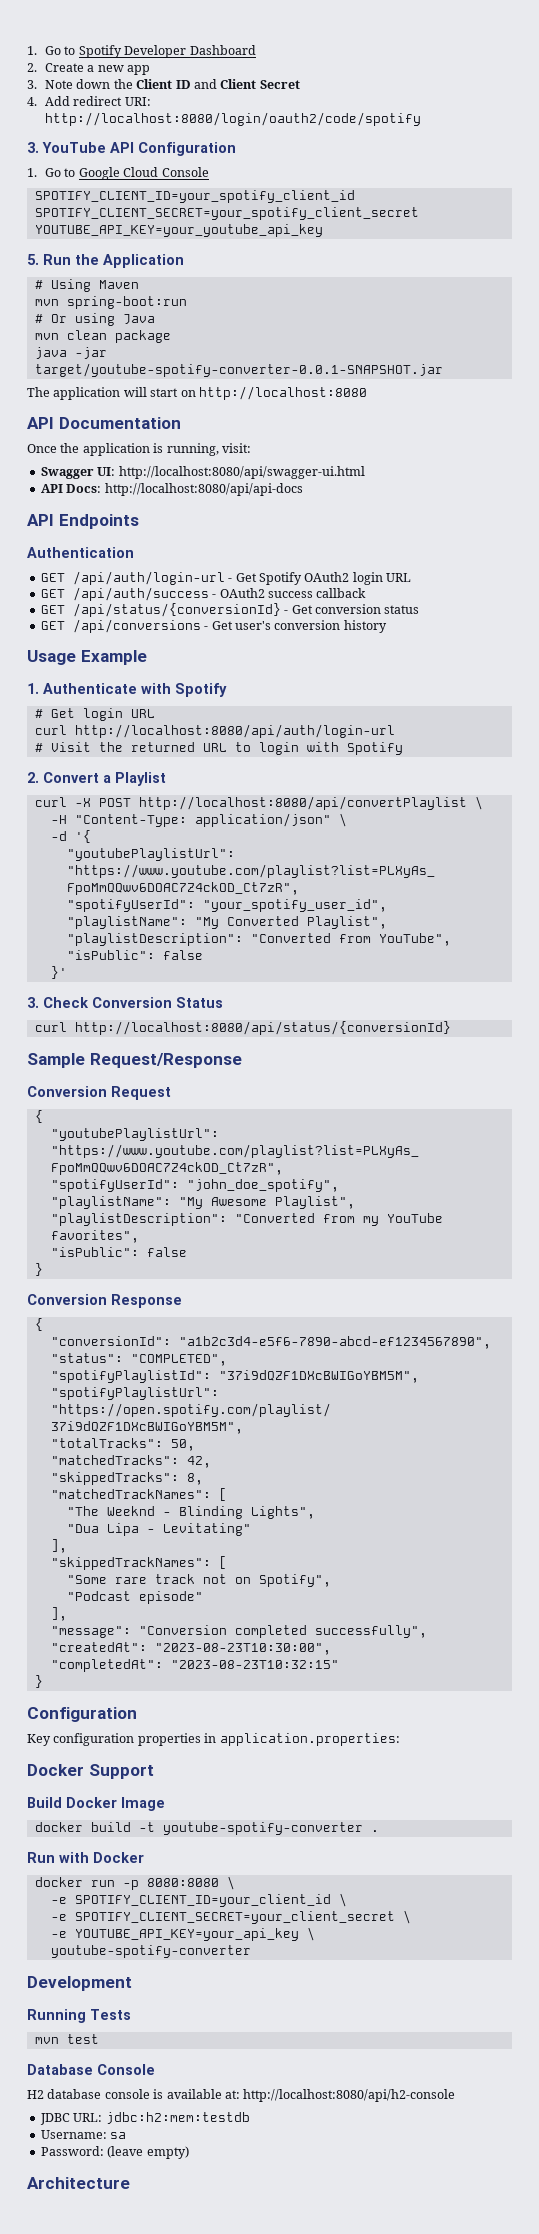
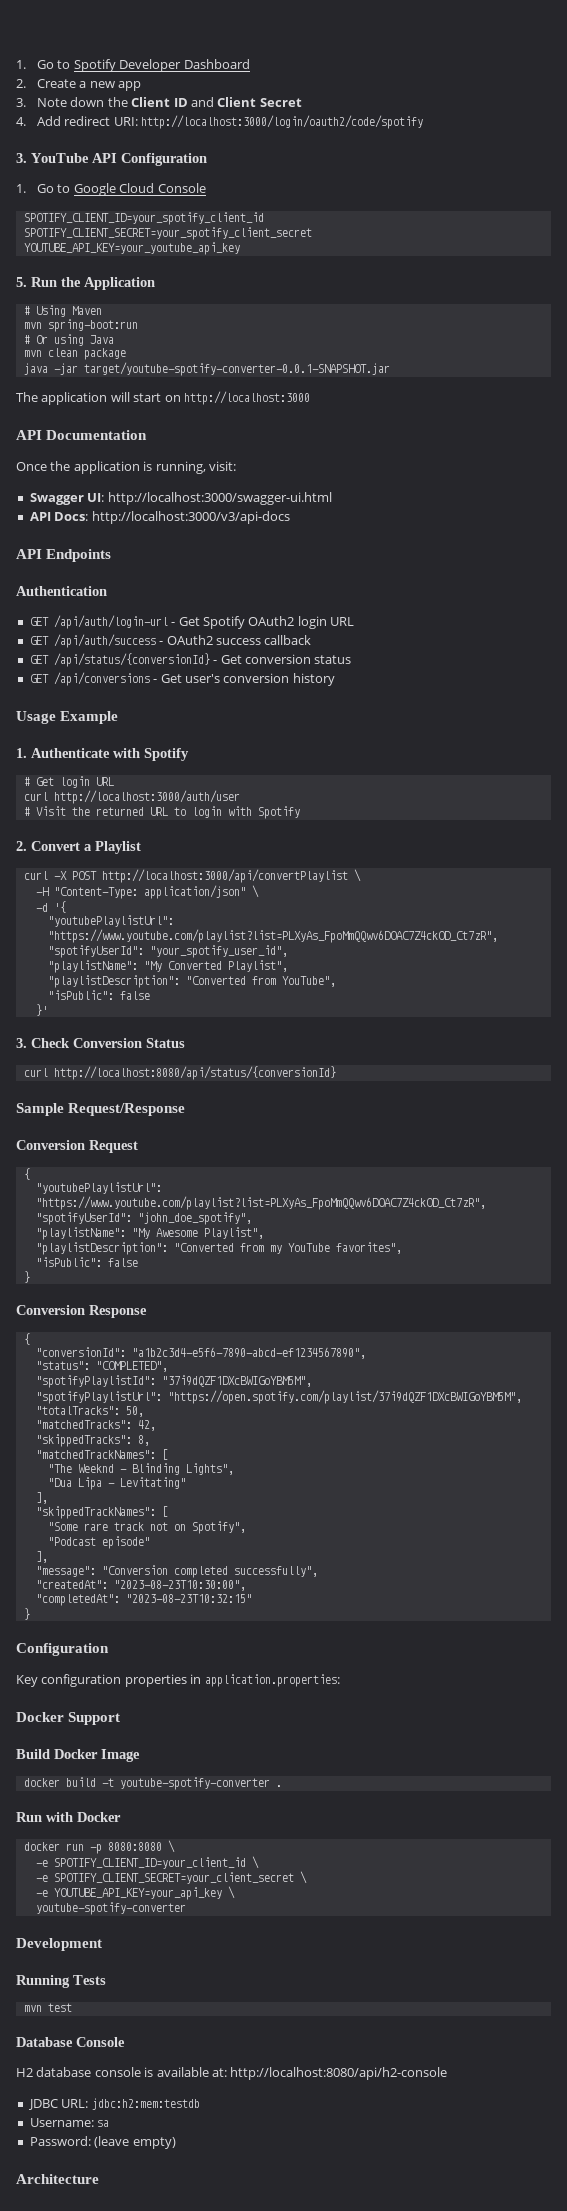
[45,112,422,126] http://localhost:8080/login/oauth2/code/spotify -> [141,115,424,129] http://localhost:3000/login/oauth2/code/spotify
[198,386,367,400] http://localhost:8080 -> [183,391,310,405] http://localhost:3000
[118,466,365,479] http://localhost:8080/api/swagger-ui.html -> [107,492,332,505] http://localhost:3000/swagger-ui.html
[104,483,303,496] http://localhost:8080/api/api-docs -> [91,511,290,524] http://localhost:3000/v3/api-docs
[74,724,395,738] http://localhost:8080/api/auth/login-url -> [53,790,240,804] http://localhost:3000/auth/user
[138,796,467,810] http://localhost:8080/api/convertPlaylist -> [101,869,348,883] http://localhost:3000/api/convertPlaylist

